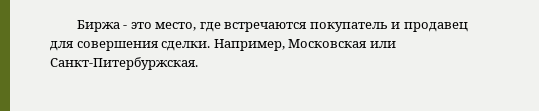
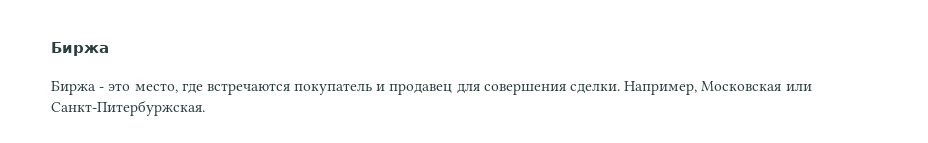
[76,20,120,32] Биржа -> [51,42,109,56] [51,80,96,95] Биржа // Биржа

